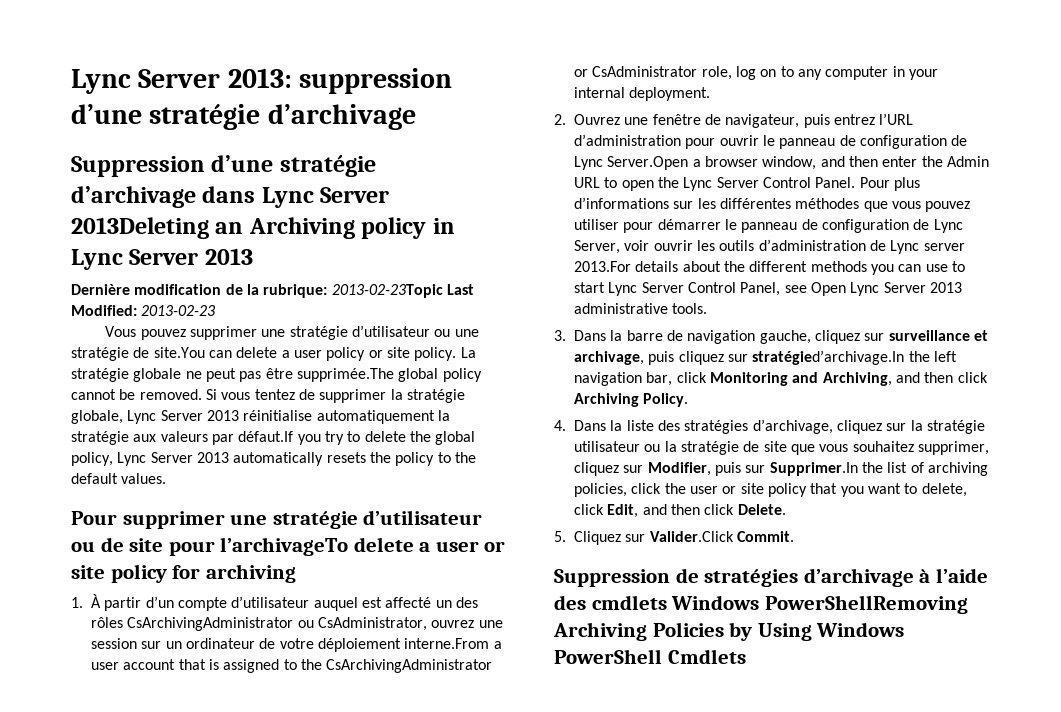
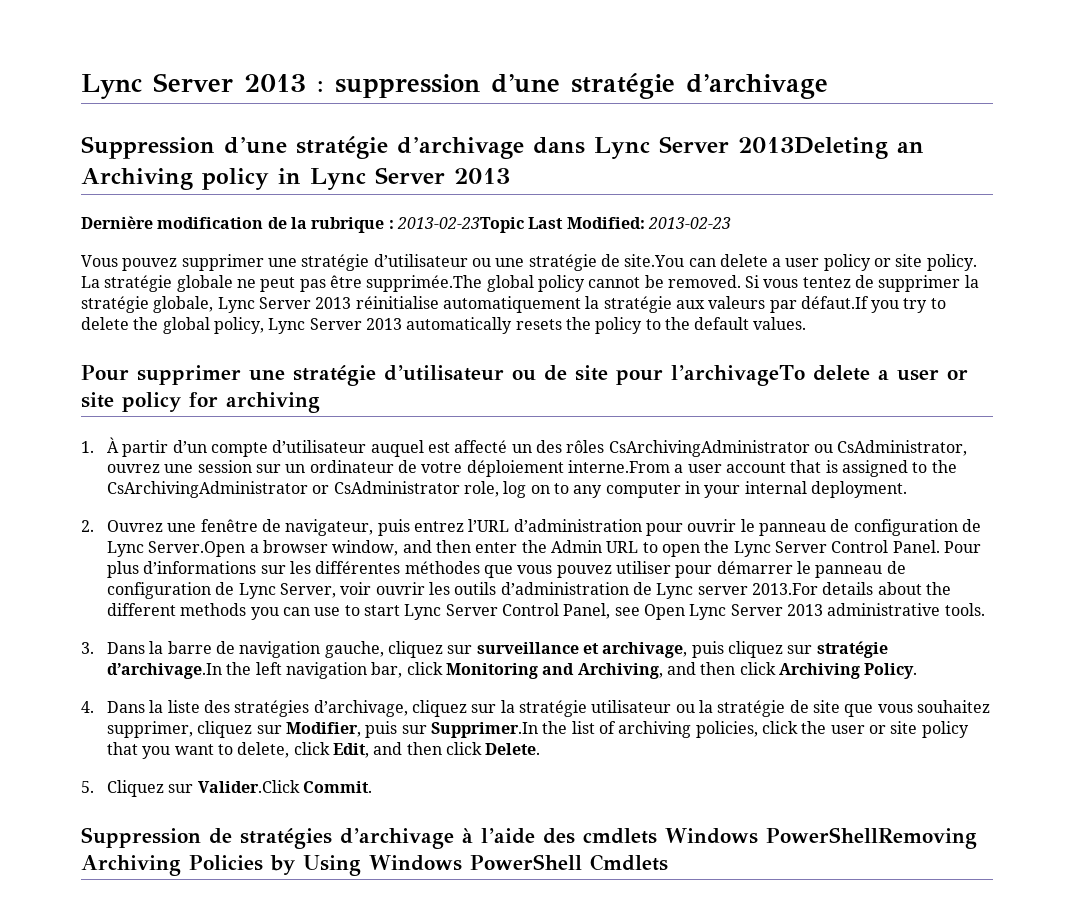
[71,68,292,94] Lync Server 2013: -> [81,73,324,99] Lync Server 2013 :
[263,284,328,298] rubrique: -> [311,217,394,233] rubrique :
[752,350,905,365] stratégied’archivage.In -> [816,641,888,658] [107,663,223,679] stratégie d’archivage.In

